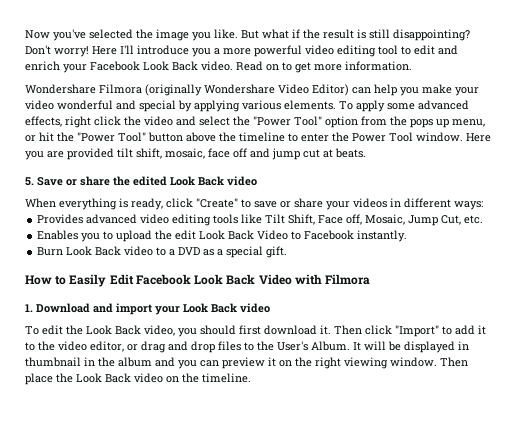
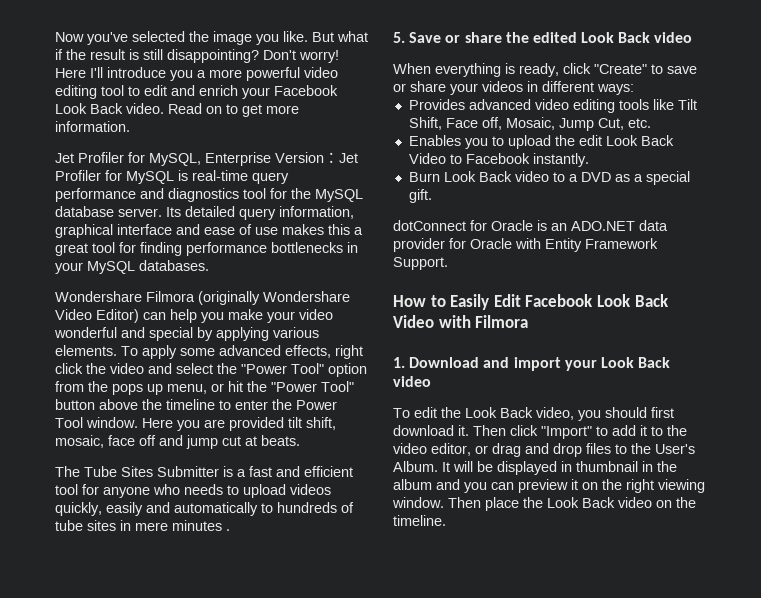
(412, 66) none -> [55,152,358,166] [55,170,289,184] [55,188,363,202] [55,206,354,220] [55,224,363,238] [55,242,358,256] [55,260,209,274] // Jet Profiler for MySQL, Enterprise Version：Jet Profiler for MySQL is real-time query performance and diagnostics tool for the MySQL database server. Its detailed query information, graphical interface and ease of use makes this a great tool for finding performance bottlenecks in your MySQL databases.
(366, 153) none -> [55,466,353,477] [55,484,331,498] [55,502,354,516] [55,520,230,531] // The Tube Sites Submitter is a fast and efficient tool for anyone who needs to upload videos quickly, easily and automatically to hundreds of tube sites in mere minutes .
(288, 252) none -> [393,220,668,231] [393,238,658,252] [393,257,448,270] // dotConnect for Oracle is an ADO.NET data provider for Oracle with Entity Framework Support.

